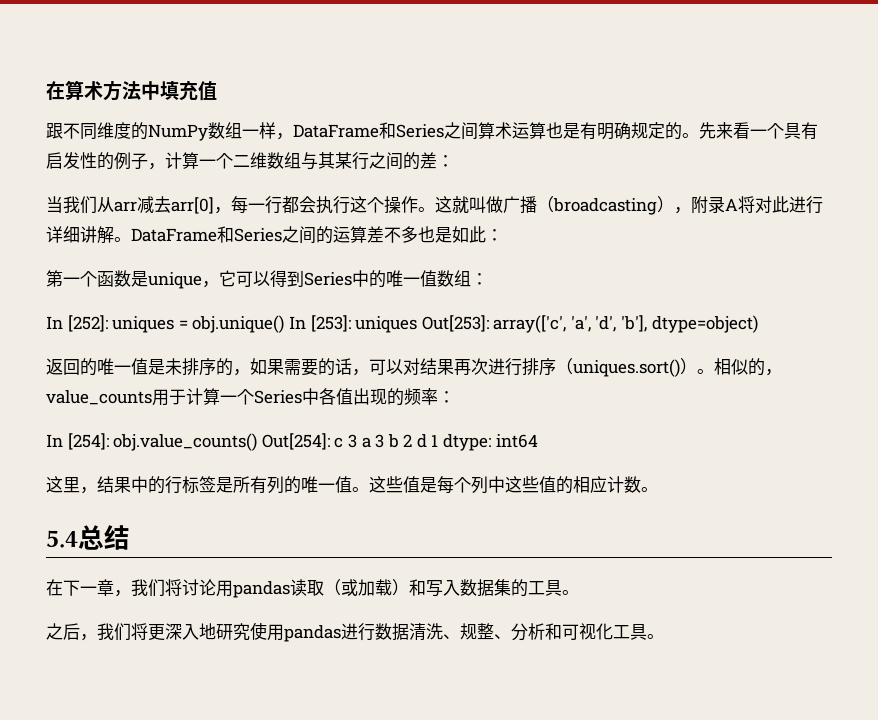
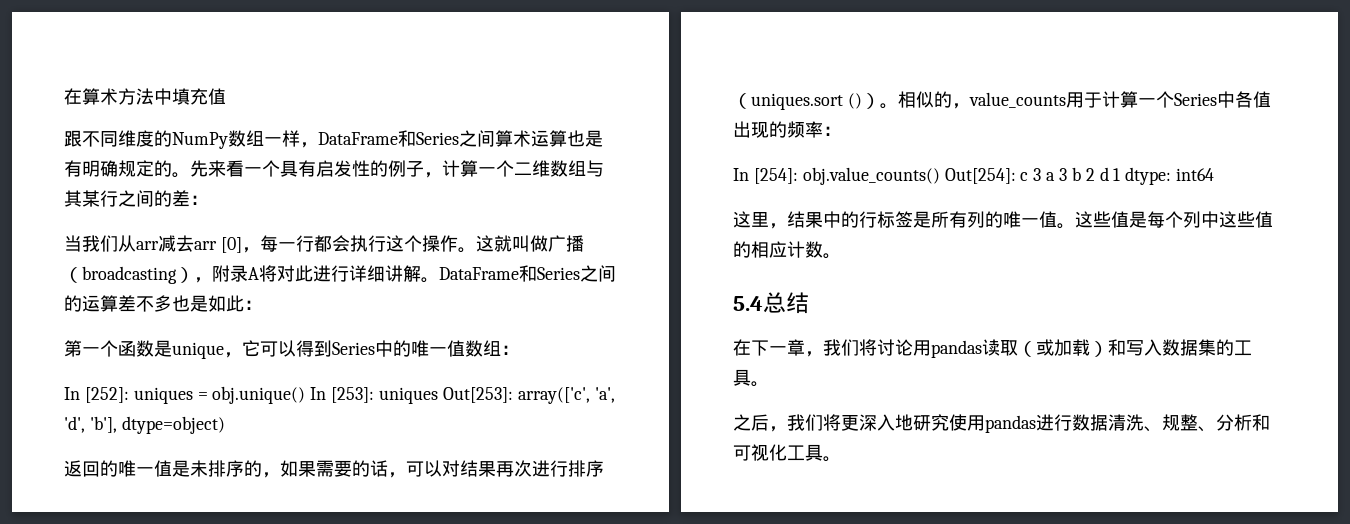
[171,197,214,214] arr[0] -> [194,237,242,253] arr [0]
[573,359,680,377] uniques.sort() -> [751,93,862,110] uniques.sort ()

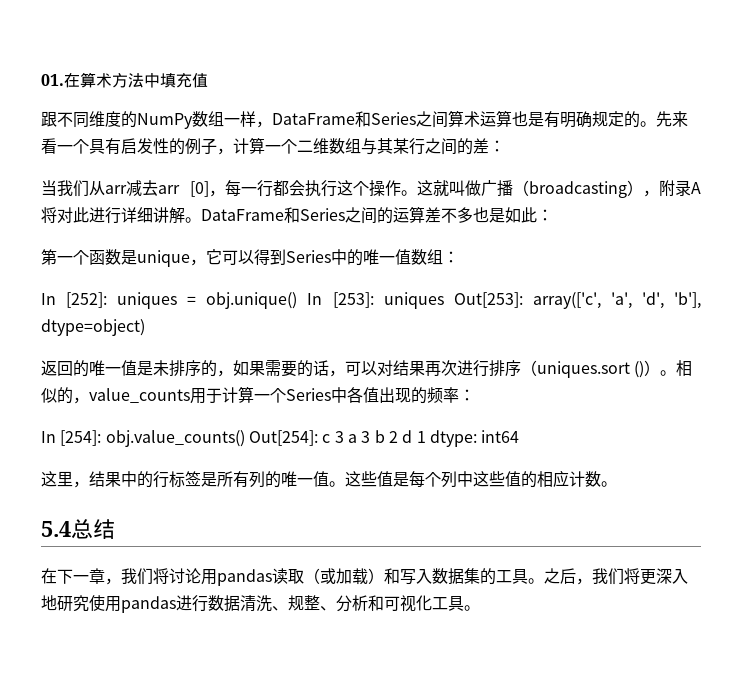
(64, 96) none -> [41,74,64,86] 01.
(769, 384) // -> (544, 581) none

